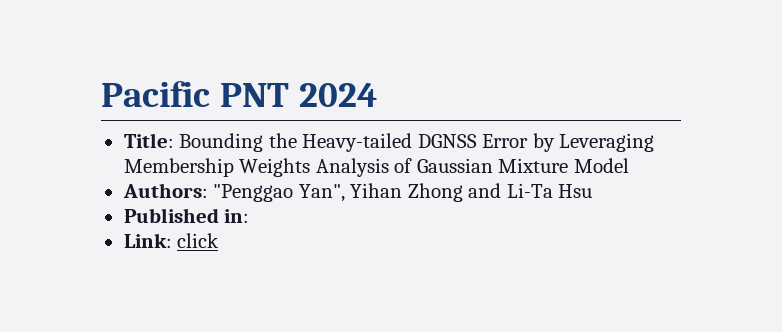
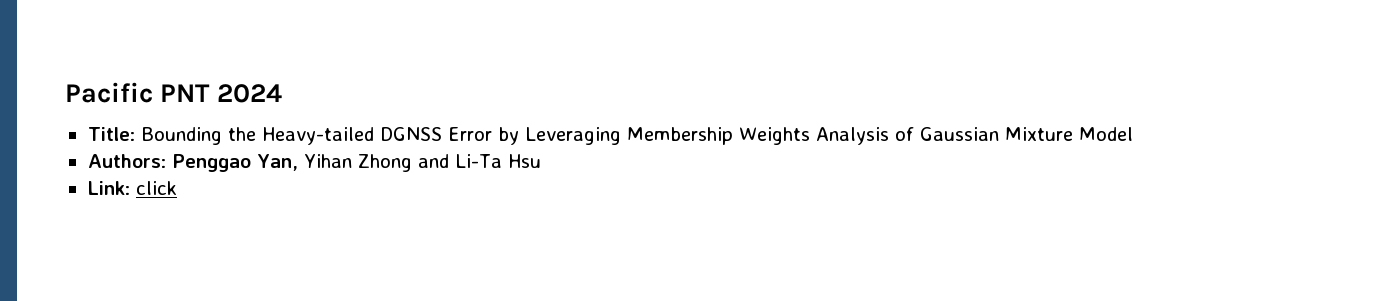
[213,184,345,202] "Penggao Yan", -> [171,154,298,172] Penggao Yan,
[123,208,250,223] // Published in: -> (541, 161) none

